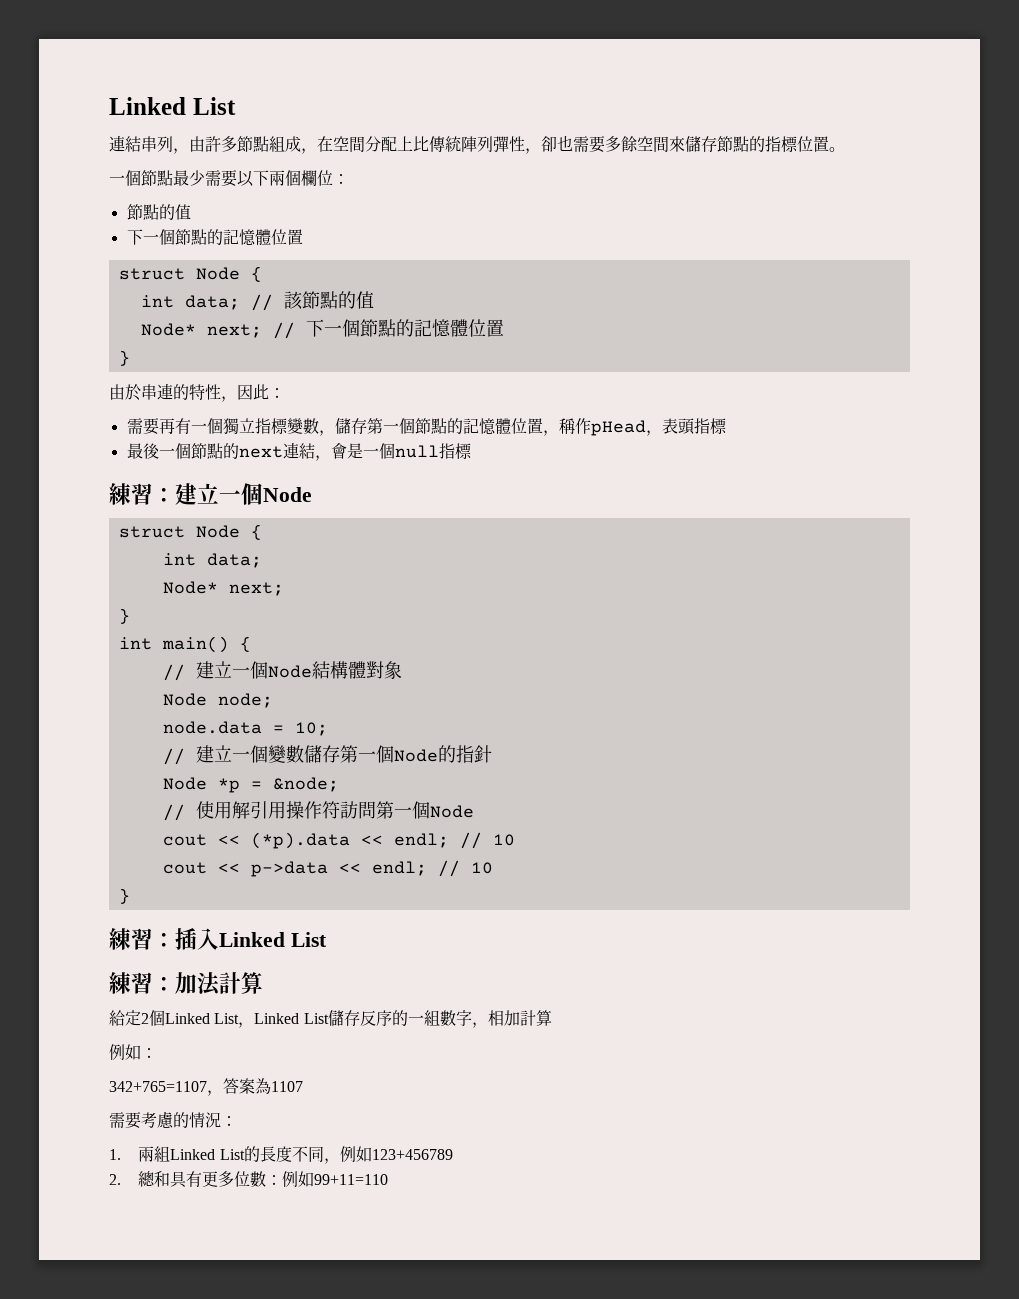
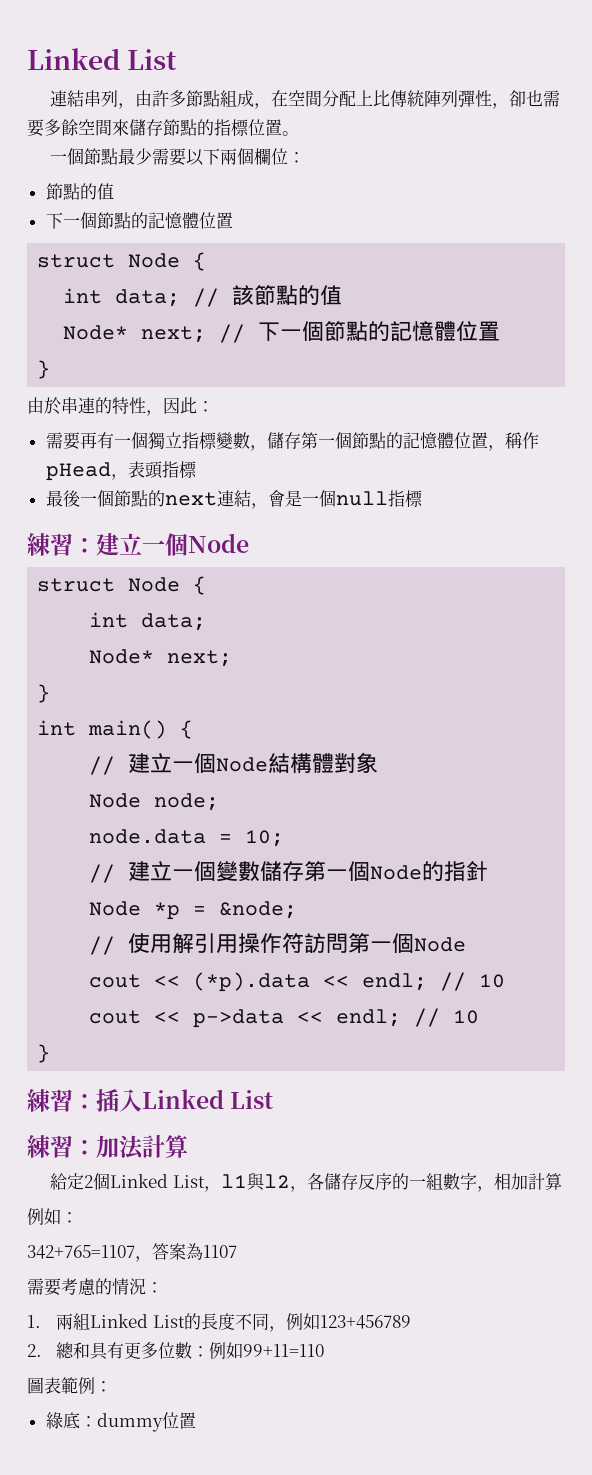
[254,1013,329,1024] Linked List -> [220,1173,324,1192] l1與l2，各
(389, 1179) none -> [27,1377,112,1394] [45,1412,196,1432] // 圖表範例： // 綠底：dummy位置

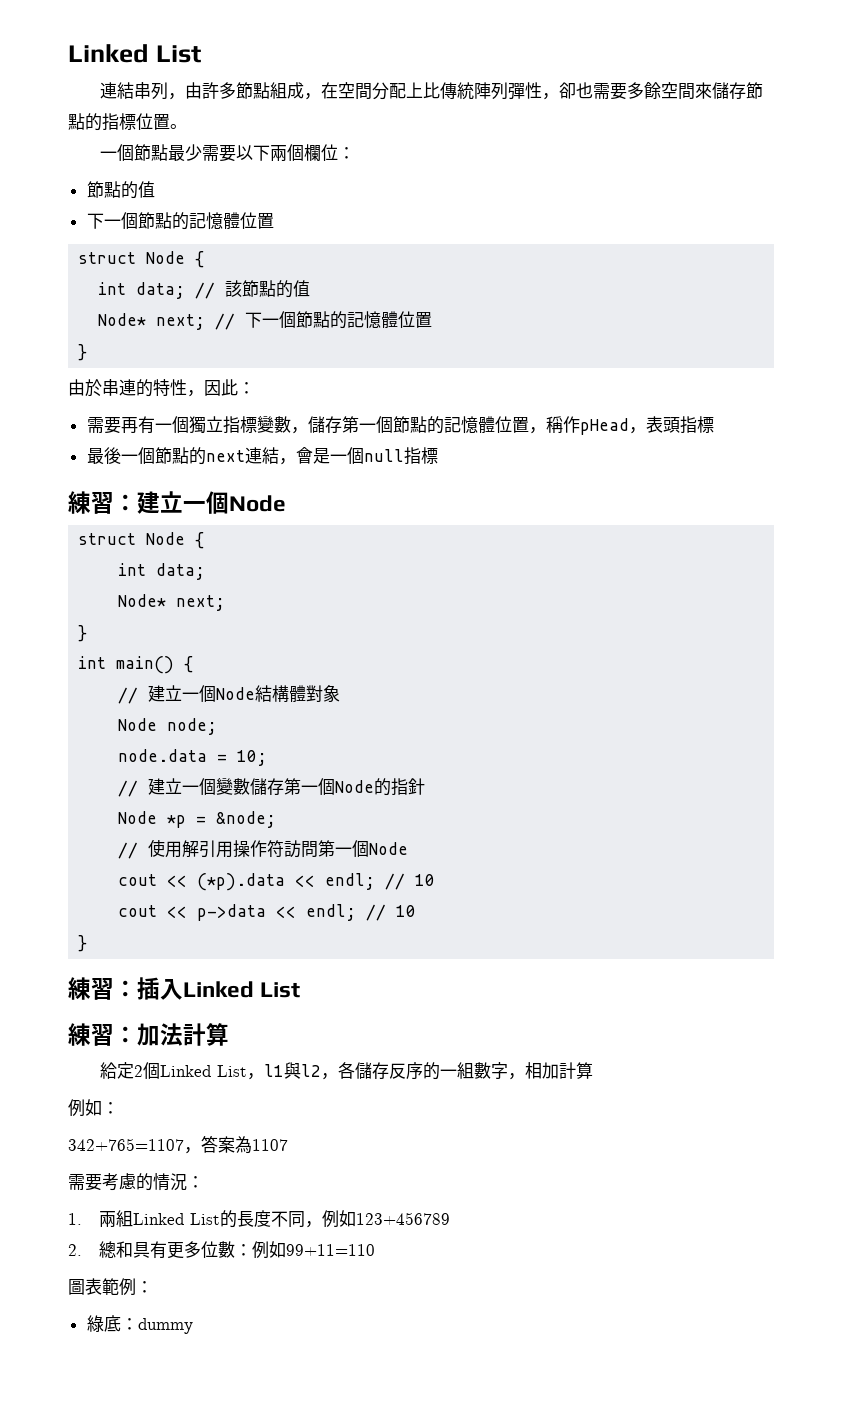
[161,1412,196,1429] 位置 -> (193, 1326) none

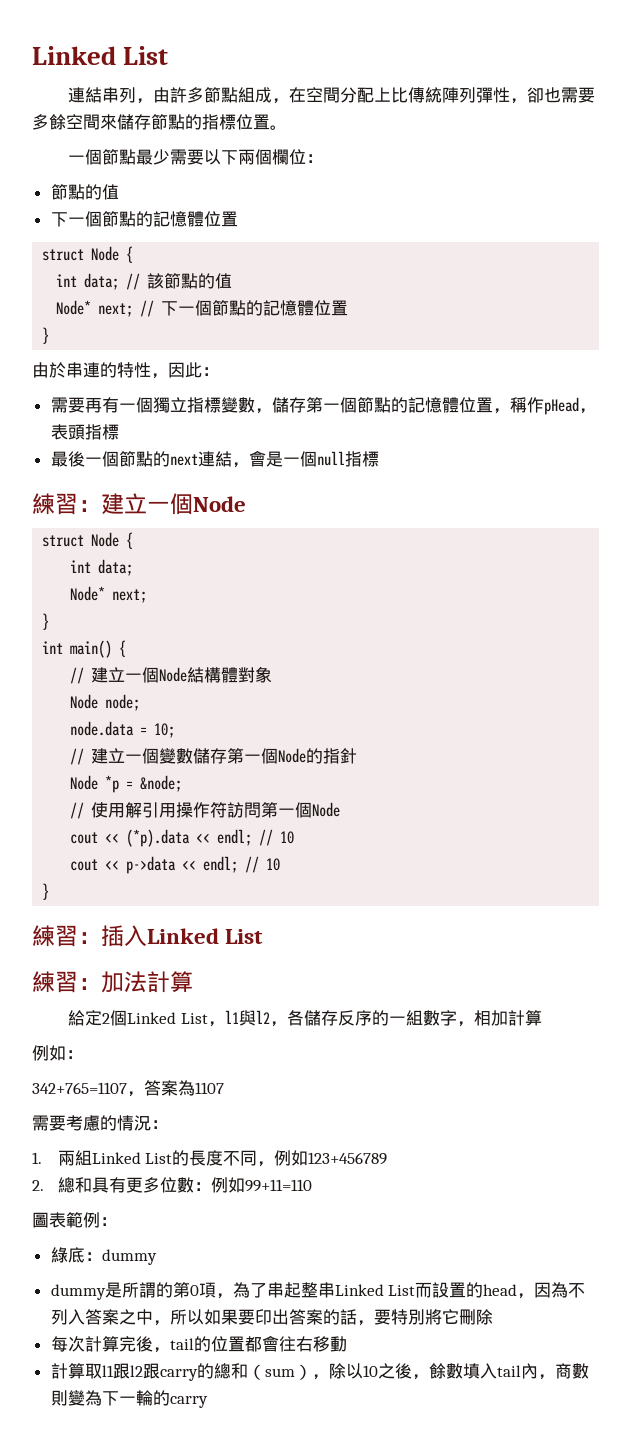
(193, 1326) none -> [50,1282,586,1300] [50,1309,493,1326] [50,1335,347,1353] [50,1363,589,1381] [50,1390,208,1408] // dummy是所謂的第0項，為了串起整串Linked List而設置的head，因為不列入答案之中，所以如果要印出答案的話，要特別將它刪除 // 每次計算完後，tail的位置都會往右移動 // 計算取l1跟l2跟carry的總和（sum），除以10之後，餘數填入tail內，商數則變為下一輪的carry

